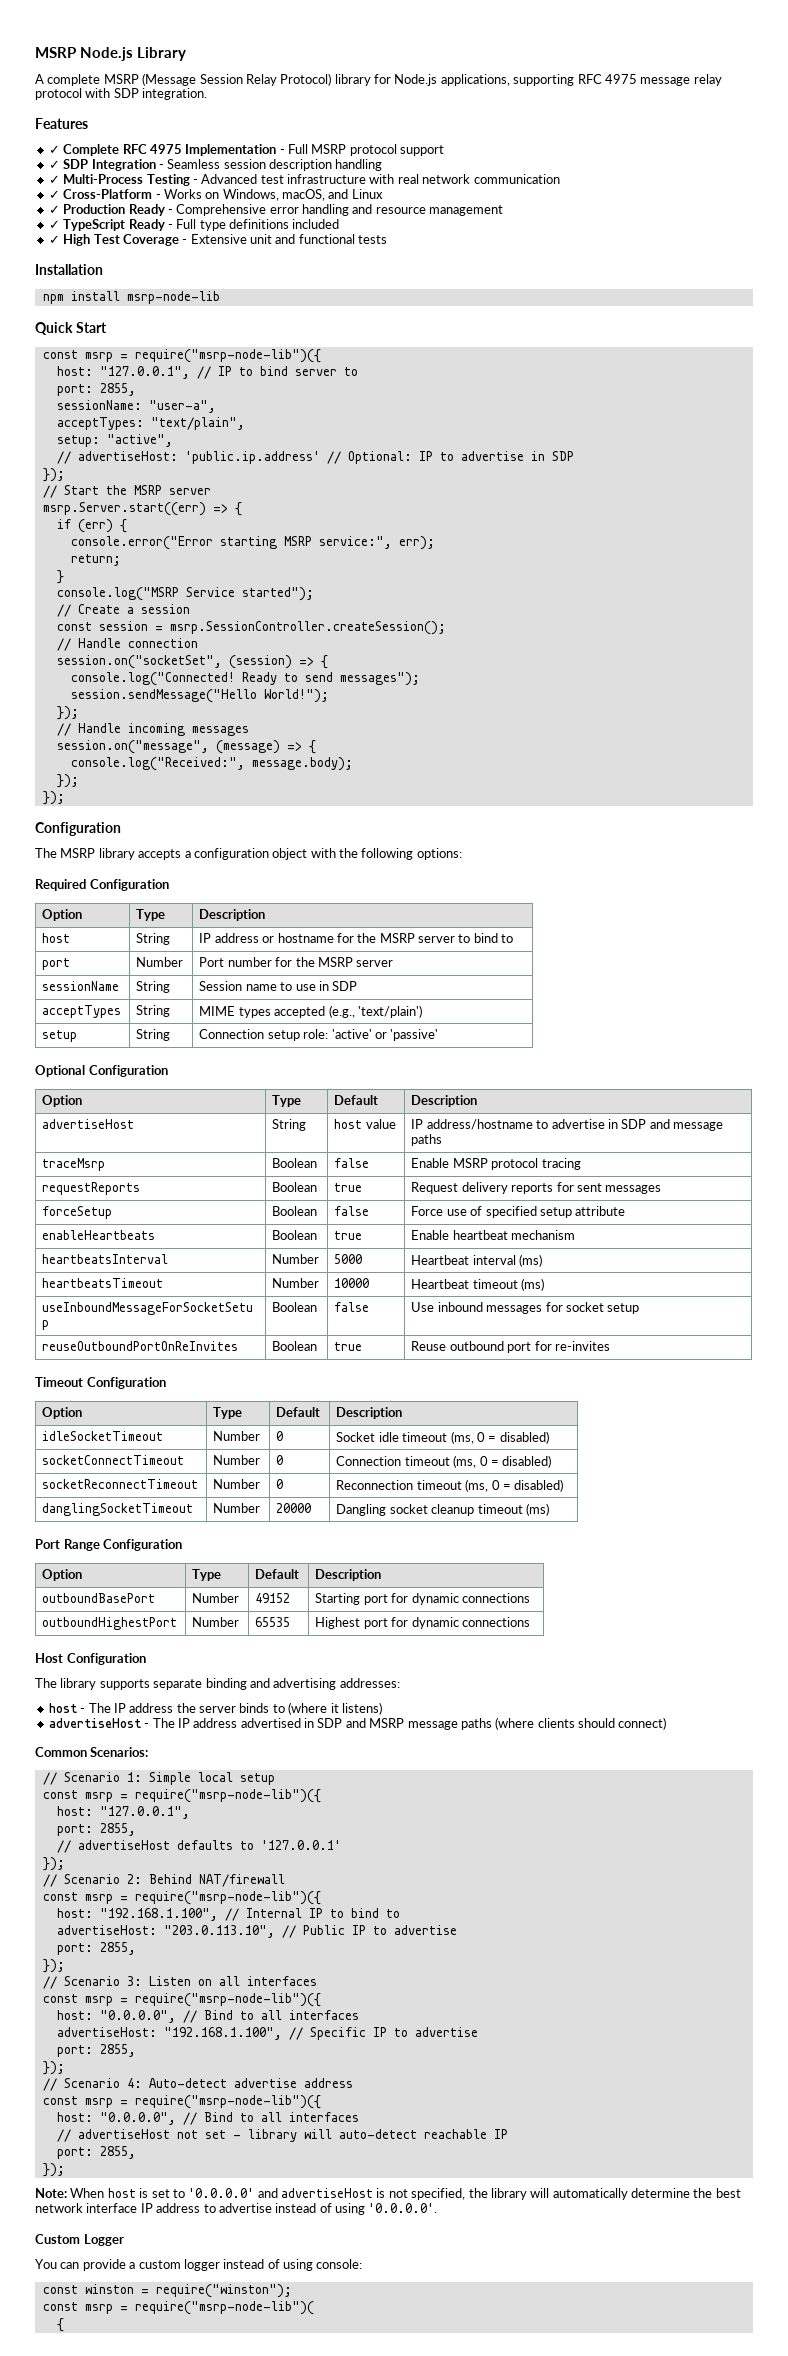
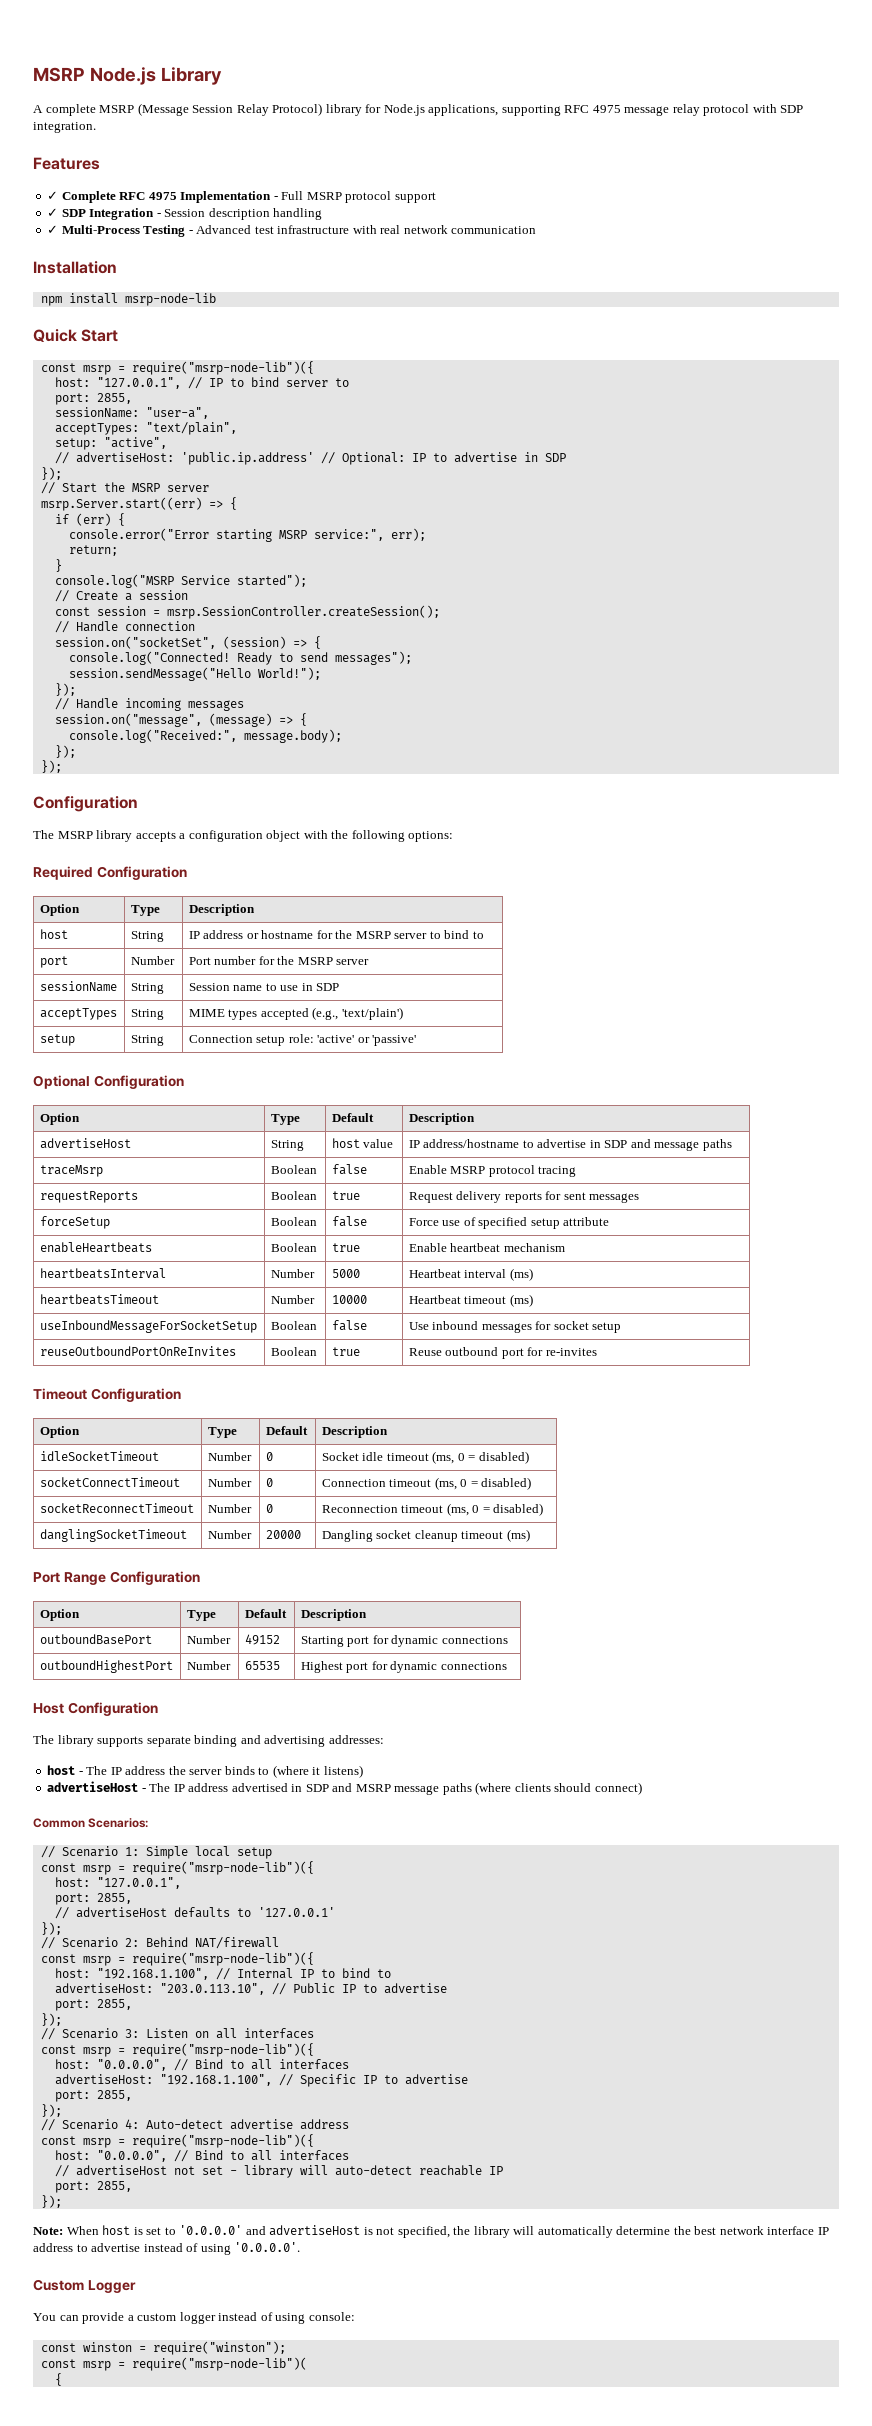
[167,159,266,169] Seamless session -> [164,209,206,217] Session
[48,189,383,201] [48,204,504,216] [48,219,340,231] [48,234,388,246] // ✓ Cross-Platform - Works on Windows, macOS, and Linux // ✓ Production Ready - Comprehensive error handling and resource management // ✓ TypeScript Ready - Full type definitions included // ✓ High Test Coverage - Extensive unit and functional tests -> (537, 230) none

